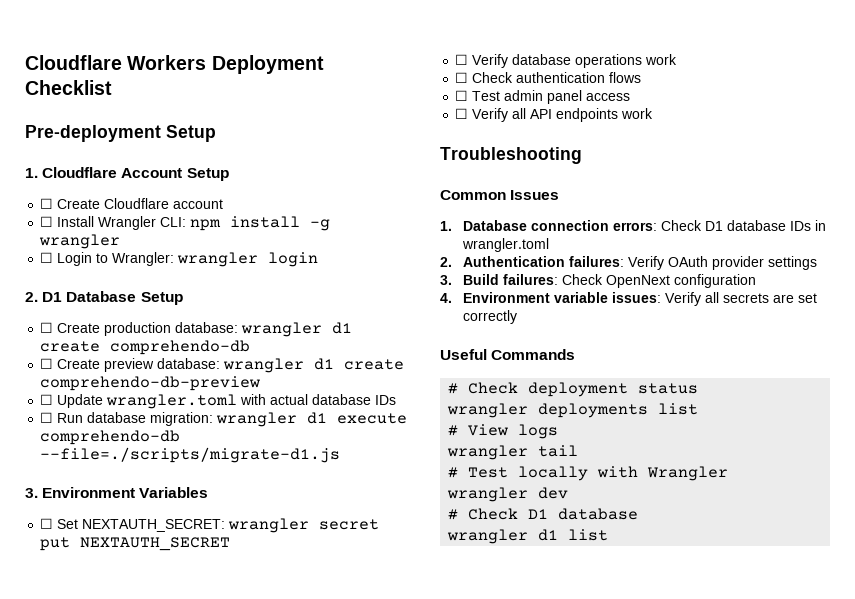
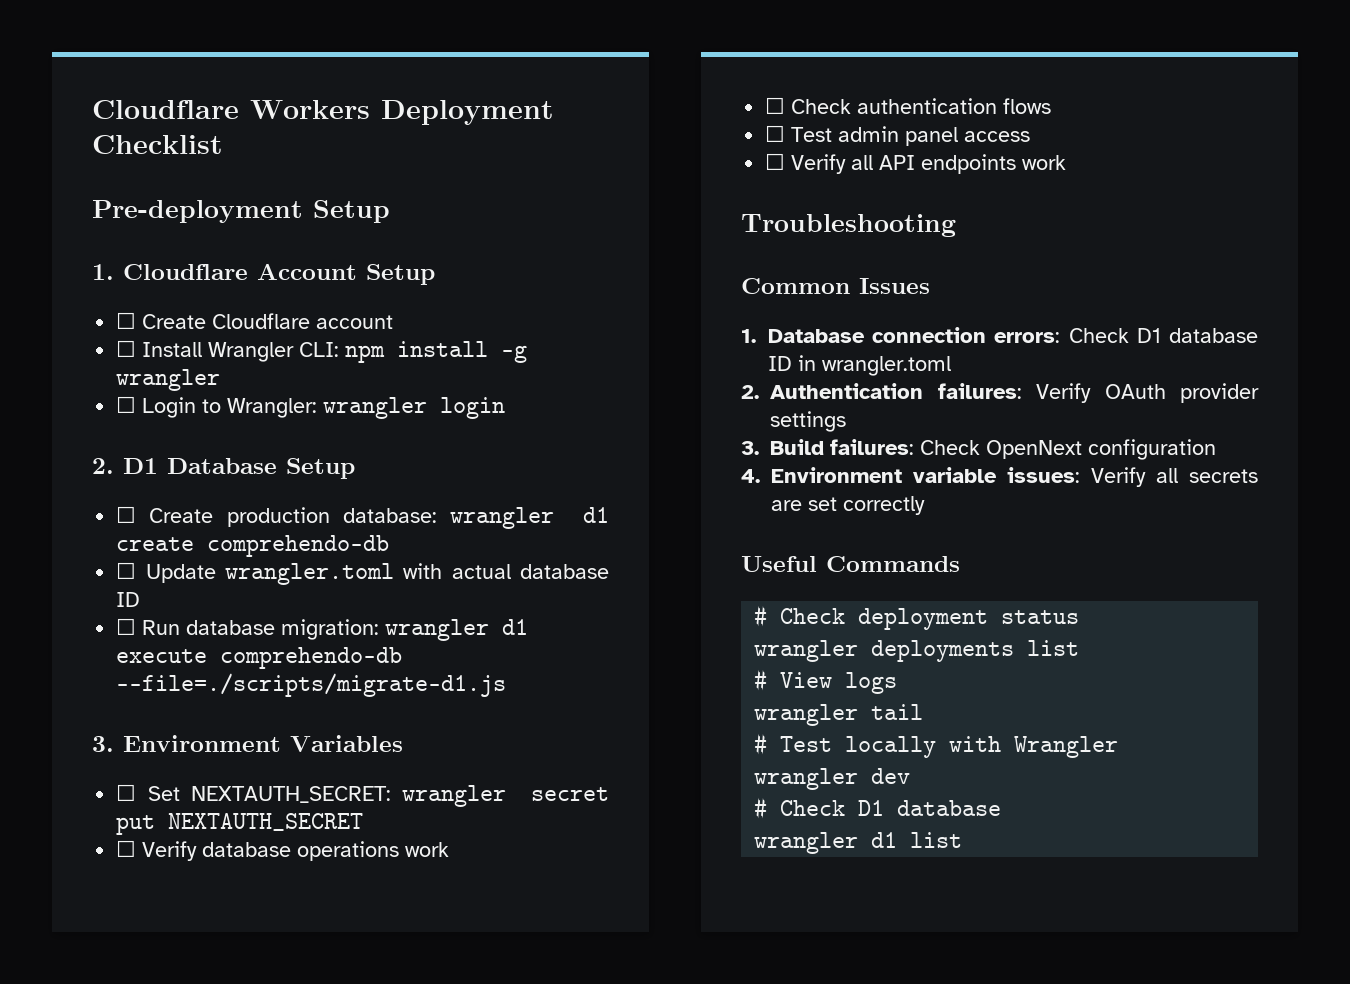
[40,358,405,373] [40,376,261,391] // ☐ Create preview database: wrangler d1 create comprehendo-db-preview -> (390, 546) none
[375,395,397,405] IDs -> [116,592,141,607] ID
[790,221,812,231] IDs -> [767,356,792,371] ID

